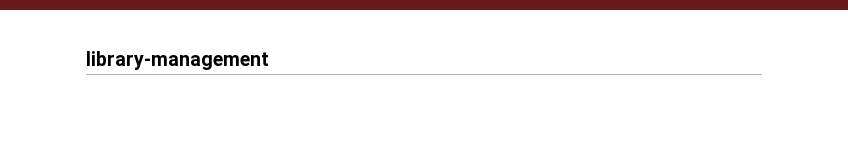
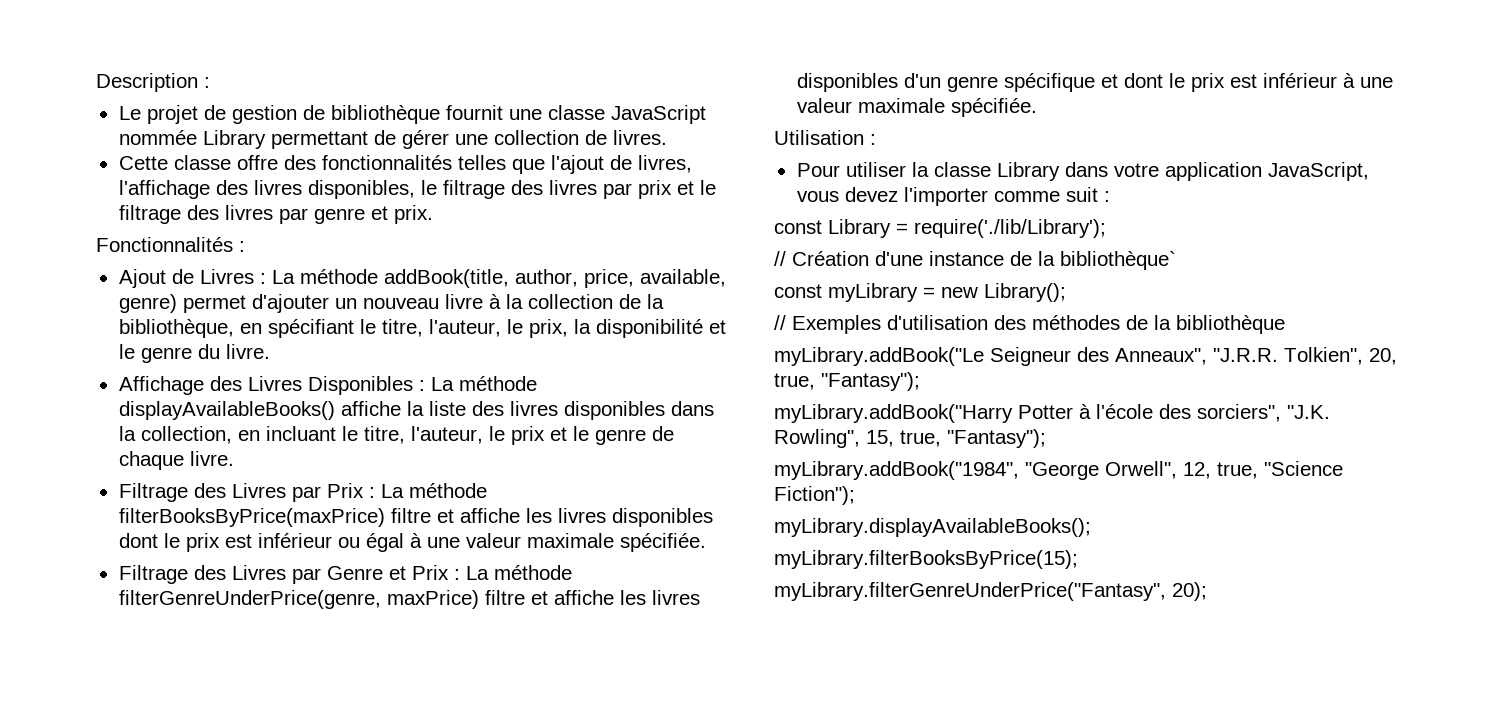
[86,51,269,70] library-management -> [96,73,210,92] [118,105,706,124] [118,130,667,149] [118,155,692,174] [118,180,716,199] [118,205,433,224] [96,237,245,252] [118,269,726,288] [118,294,664,313] [118,319,726,338] [118,344,270,363] [118,376,537,395] [118,401,714,420] [118,426,674,445] [118,451,234,470] [118,483,487,502] [118,508,713,527] [118,533,706,552] [118,565,572,584] [118,590,700,609] [796,73,1393,92] [796,98,1037,117] [774,130,876,145] [796,162,1369,181] [796,187,1110,206] [774,219,1106,238] [774,251,1176,270] [774,283,1066,302] [774,315,1285,334] [774,347,1397,366] [774,372,920,391] [774,404,1330,423] [774,429,1046,448] [774,461,1343,480] [774,486,855,505] [774,518,1091,537] [774,550,1078,569] [774,582,1207,601] Description : // Le projet de gestion de bibliothèque fournit une classe JavaScript nommée Library permettant de gérer une collection de livres. // Cette classe offre des fonctionnalités telles que l'ajout de livres, l'affichage des livres disponibles, le filtrage des livres par prix et le filtrage des livres par genre et prix. // Fonctionnalités : // Ajout de Livres : La méthode addBook(title, author, price, available, genre) permet d'ajouter un nouveau livre à la collection de la bibliothèque, en spécifiant le titre, l'auteur, le prix, la disponibilité et le genre du livre. // Affichage des Livres Disponibles : La méthode displayAvailableBooks() affiche la liste des livres disponibles dans la collection, en incluant le titre, l'auteur, le prix et le genre de chaque livre. // Filtrage des Livres par Prix : La méthode filterBooksByPrice(maxPrice) filtre et affiche les livres disponibles dont le prix est inférieur ou égal à une valeur maximale spécifiée. // Filtrage des Livres par Genre et Prix : La méthode filterGenreUnderPrice(genre, maxPrice) filtre et affiche les livres disponibles d'un genre spécifique et dont le prix est inférieur à une valeur maximale spécifiée. // Utilisation : // Pour utiliser la classe Library dans votre application JavaScript, vous devez l'importer comme suit : // const Library = require('./lib/Library'); // // Création d'une instance de la bibliothèque` // const myLibrary = new Library(); // // Exemples d'utilisation des méthodes de la bibliothèque // myLibrary.addBook("Le Seigneur des Anneaux", "J.R.R. Tolkien", 20, true, "Fantasy"); // myLibrary.addBook("Harry Potter à l'école des sorciers", "J.K. Rowling", 15, true, "Fantasy"); // myLibrary.addBook("1984", "George Orwell", 12, true, "Science Fiction"); // myLibrary.displayAvailableBooks(); // myLibrary.filterBooksByPrice(15); // myLibrary.filterGenreUnderPrice("Fantasy", 20);

